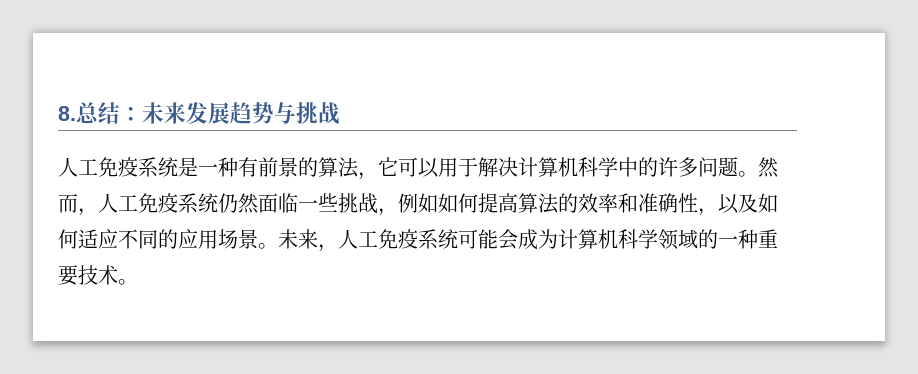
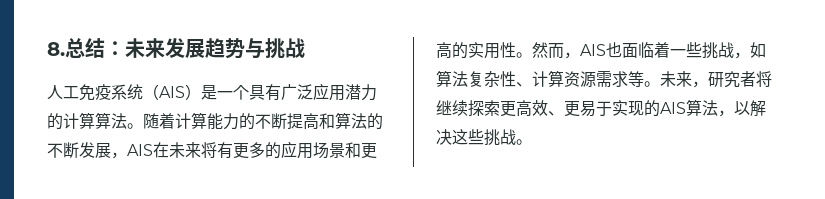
[178,157,779,180] [58,193,778,216] [58,229,778,252] [58,265,118,286] 是一种有前景的算法，它可以用于解决计算机科学中的许多问题。然而，人工免疫系统仍然面临一些挑战，例如如何提高算法的效率和准确性，以及如何适应不同的应用场景。未来，人工免疫系统可能会成为计算机科学领域的一种重要技术 -> [143,83,377,101] [47,112,383,130] [47,141,377,159] [436,42,766,59] [436,70,772,88] [436,99,766,117] [436,129,516,146] （AIS）是一个具有广泛应用潜力的计算算法。随着计算能力的不断提高和算法的不断发展，AIS在未来将有更多的应用场景和更高的实用性。然而，AIS也面临着一些挑战，如算法复杂性、计算资源需求等。未来，研究者将继续探索更高效、更易于实现的AIS算法，以解决这些挑战

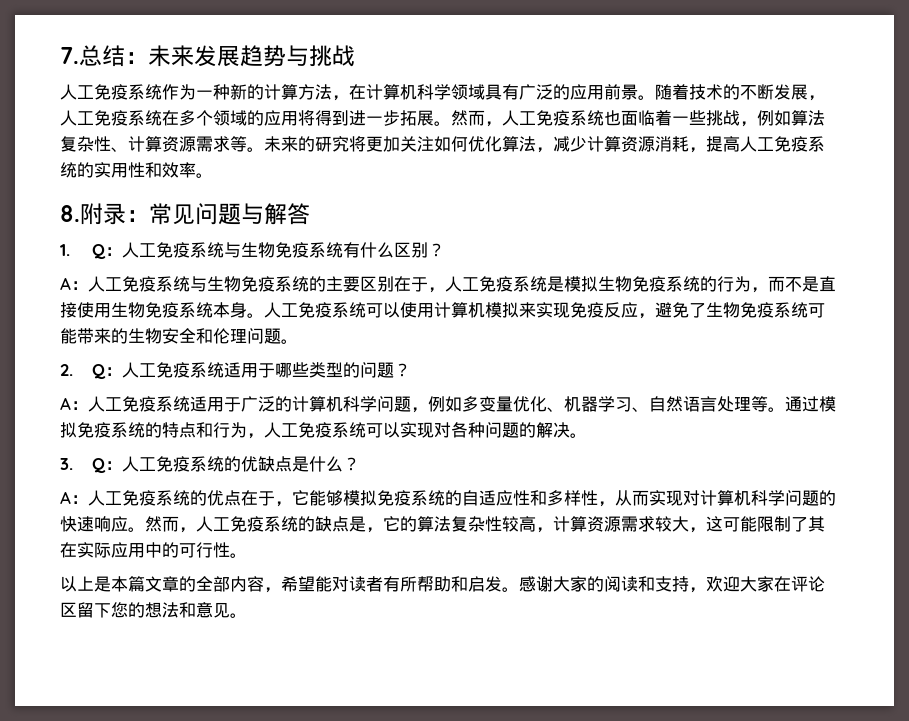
[47,42,65,56] 8. -> [60,47,79,64] 7.
[143,83,377,101] [47,112,383,130] [47,141,377,159] [436,42,606,59] （AIS）是一个具有广泛应用潜力的计算算法。随着计算能力的不断提高和算法的不断发展，AIS在未来将有更多的应用场景和更高的实用性。然而，AIS -> [162,84,825,101] [60,110,604,127] 作为一种新的计算方法，在计算机科学领域具有广泛的应用前景。随着技术的不断发展，人工免疫系统在多个领域的应用将得到进一步拓展。然而，人工免疫系统
(750, 55) none -> [757,110,774,126] 例
[692,71,772,88] [436,99,766,117] [436,129,516,146] ，研究者将继续探索更高效、更易于实现的AIS算法，以解决这些挑战 -> [298,136,825,153] [60,162,213,178] [60,203,310,225] [60,242,445,259] [60,276,836,293] [60,302,825,319] [60,328,298,344] [60,362,411,379] [60,396,836,413] [60,422,587,439] [60,456,360,473] [60,490,836,507] [60,516,825,533] [60,542,247,558] [60,576,825,593] [60,602,230,618] 的研究将更加关注如何优化算法，减少计算资源消耗，提高人工免疫系统的实用性和效率。 // 8.附录：常见问题与解答 // 1. Q：人工免疫系统与生物免疫系统有什么区别？ // A：人工免疫系统与生物免疫系统的主要区别在于，人工免疫系统是模拟生物免疫系统的行为，而不是直接使用生物免疫系统本身。人工免疫系统可以使用计算机模拟来实现免疫反应，避免了生物免疫系统可能带来的生物安全和伦理问题。 // 2. Q：人工免疫系统适用于哪些类型的问题？ // A：人工免疫系统适用于广泛的计算机科学问题，例如多变量优化、机器学习、自然语言处理等。通过模拟免疫系统的特点和行为，人工免疫系统可以实现对各种问题的解决。 // 3. Q：人工免疫系统的优缺点是什么？ // A：人工免疫系统的优点在于，它能够模拟免疫系统的自适应性和多样性，从而实现对计算机科学问题的快速响应。然而，人工免疫系统的缺点是，它的算法复杂性较高，计算资源需求较大，这可能限制了其在实际应用中的可行性。 // 以上是本篇文章的全部内容，希望能对读者有所帮助和启发。感谢大家的阅读和支持，欢迎大家在评论区留下您的想法和意见

